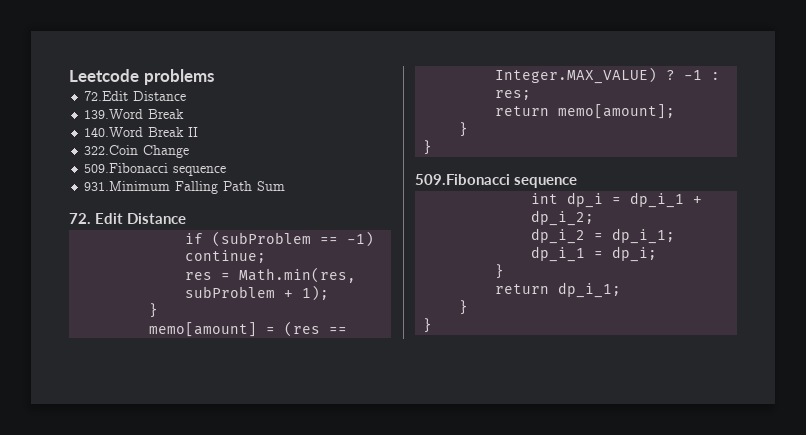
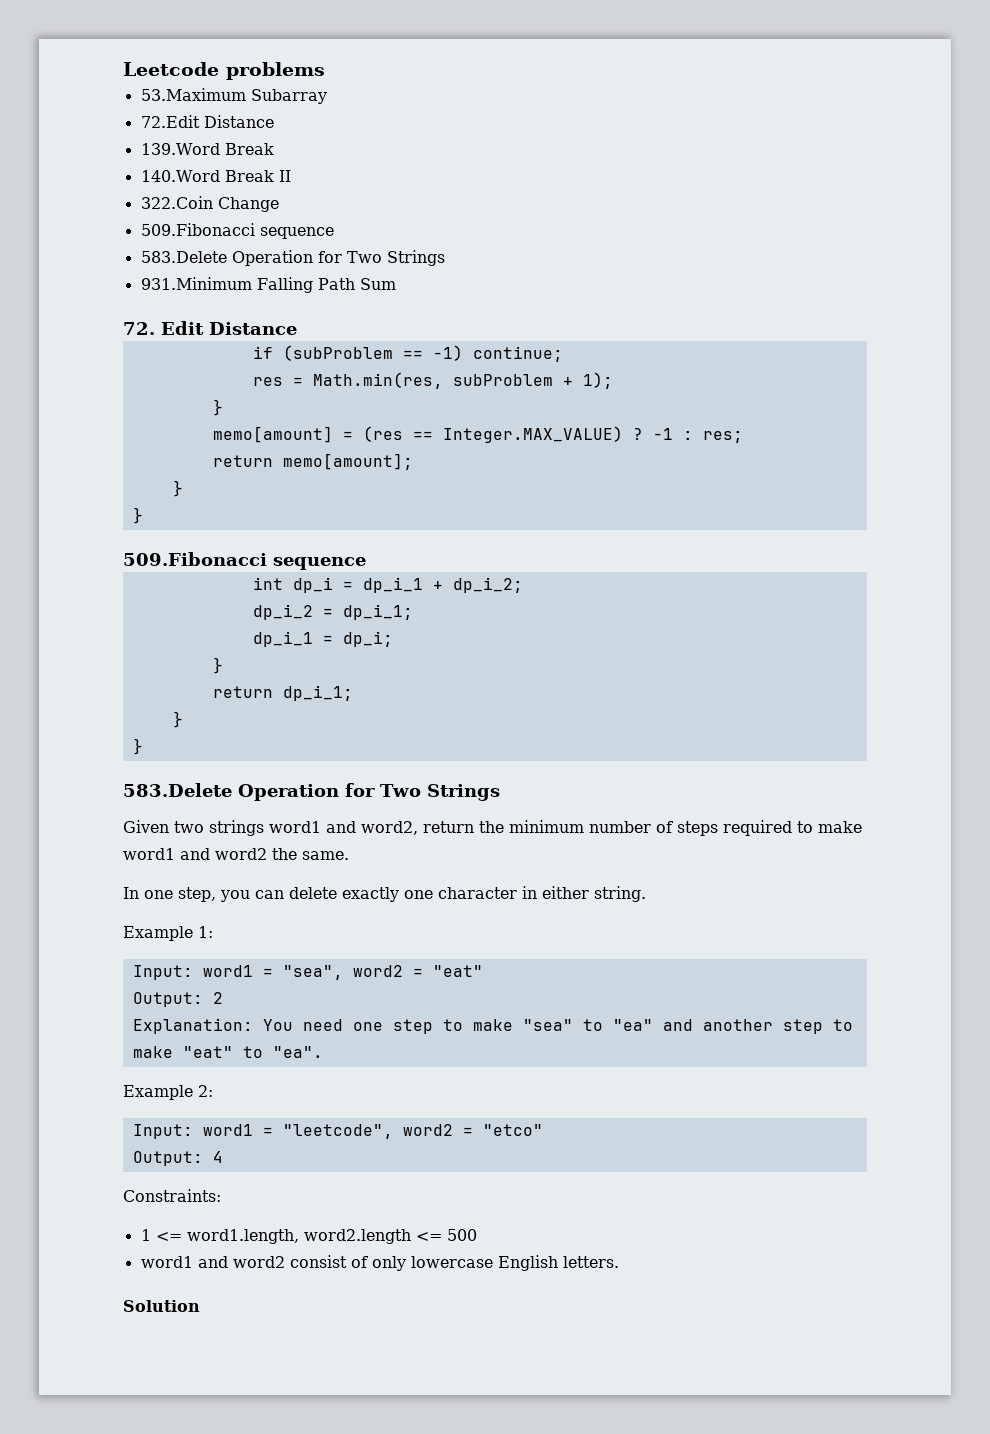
(214, 77) none -> [140,88,327,104] // 53.Maximum Subarray
(227, 171) none -> [140,250,445,266] // 583.Delete Operation for Two Strings
(433, 325) none -> [123,783,500,801] [123,820,862,836] [123,848,349,860] [123,886,646,902] [123,926,213,941] [132,965,483,980] [132,992,223,1007] [132,1018,853,1034] [132,1046,323,1058] [123,1085,213,1100] [132,1124,543,1139] [132,1151,223,1166] [123,1189,221,1202] [140,1229,477,1244] [140,1255,619,1271] [123,1300,200,1312] // 583.Delete Operation for Two Strings // Given two strings word1 and word2, return the minimum number of steps required to make word1 and word2 the same. // In one step, you can delete exactly one character in either string. // Example 1: // Input: word1 = "sea", word2 = "eat" // Output: 2 // Explanation: You need one step to make "sea" to "ea" and another step to make "eat" to "ea". // Example 2: // Input: word1 = "leetcode", word2 = "etco" // Output: 4 // Constraints: // 1 <= word1.length, word2.length <= 500 // word1 and word2 consist of only lowercase English letters. // Solution

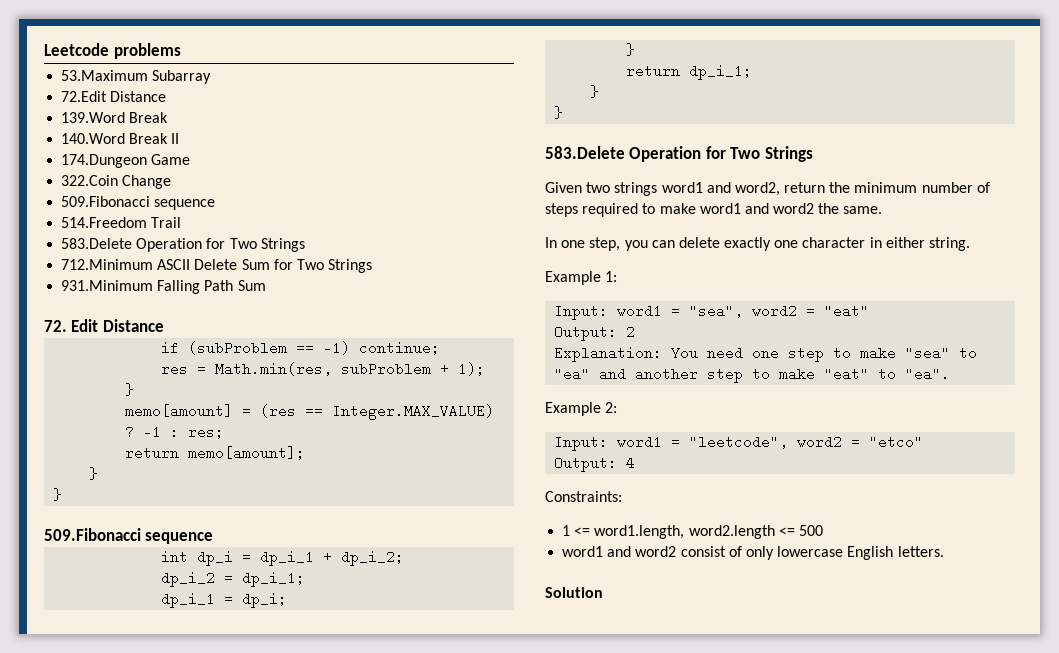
(291, 176) none -> [61,154,191,168] // 174.Dungeon Game
[140,250,445,266] // 583.Delete Operation for Two Strings -> [61,217,182,228] [61,238,305,252] [61,259,373,273] // 514.Freedom Trail // 583.Delete Operation for Two Strings // 712.Minimum ASCII Delete Sum for Two Strings

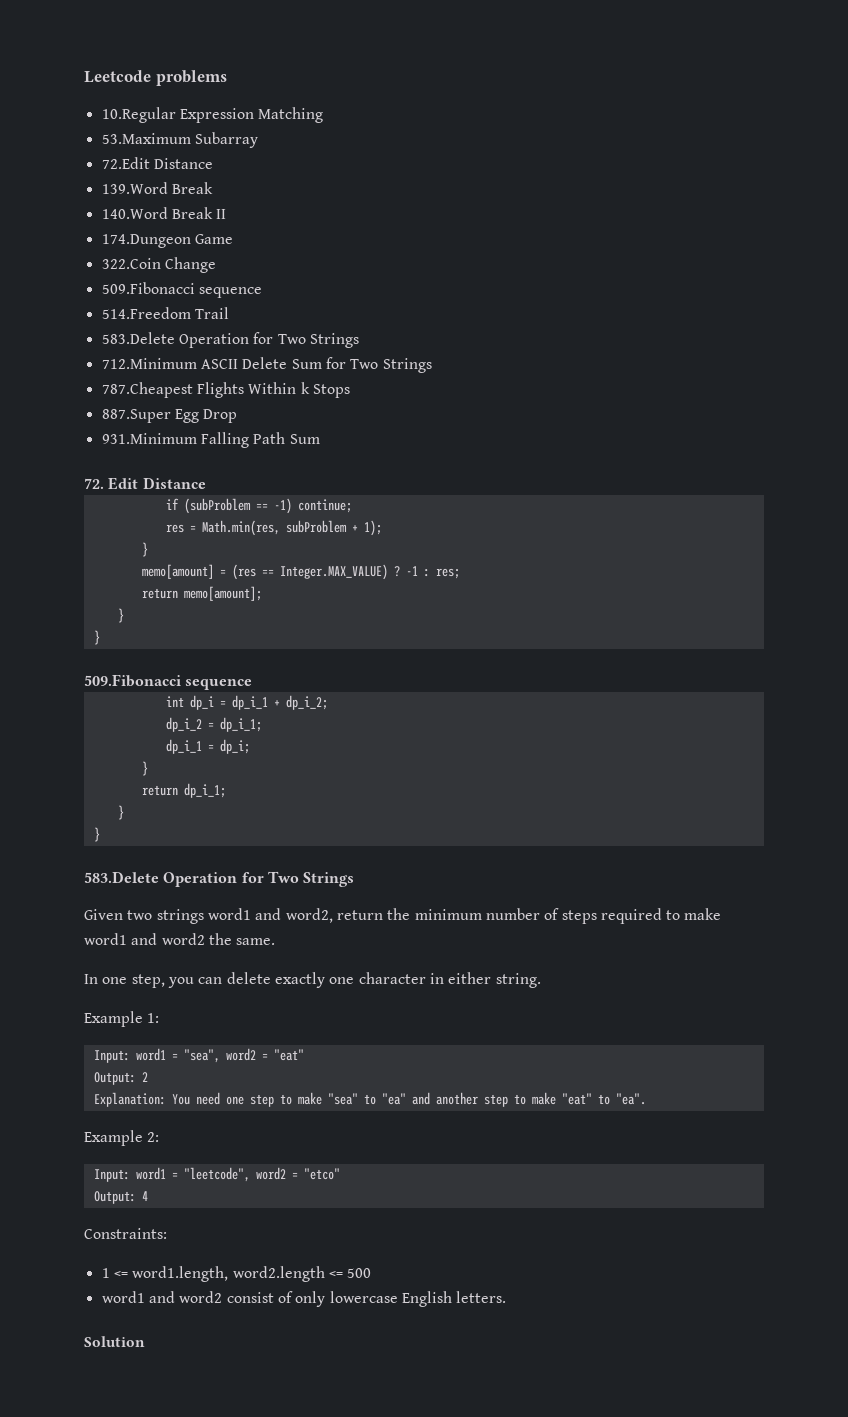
(181, 51) none -> [101,107,324,123] // 10.Regular Expression Matching
(373, 266) none -> [101,382,350,398] [101,409,238,423] // 787.Cheapest Flights Within k Stops // 887.Super Egg Drop

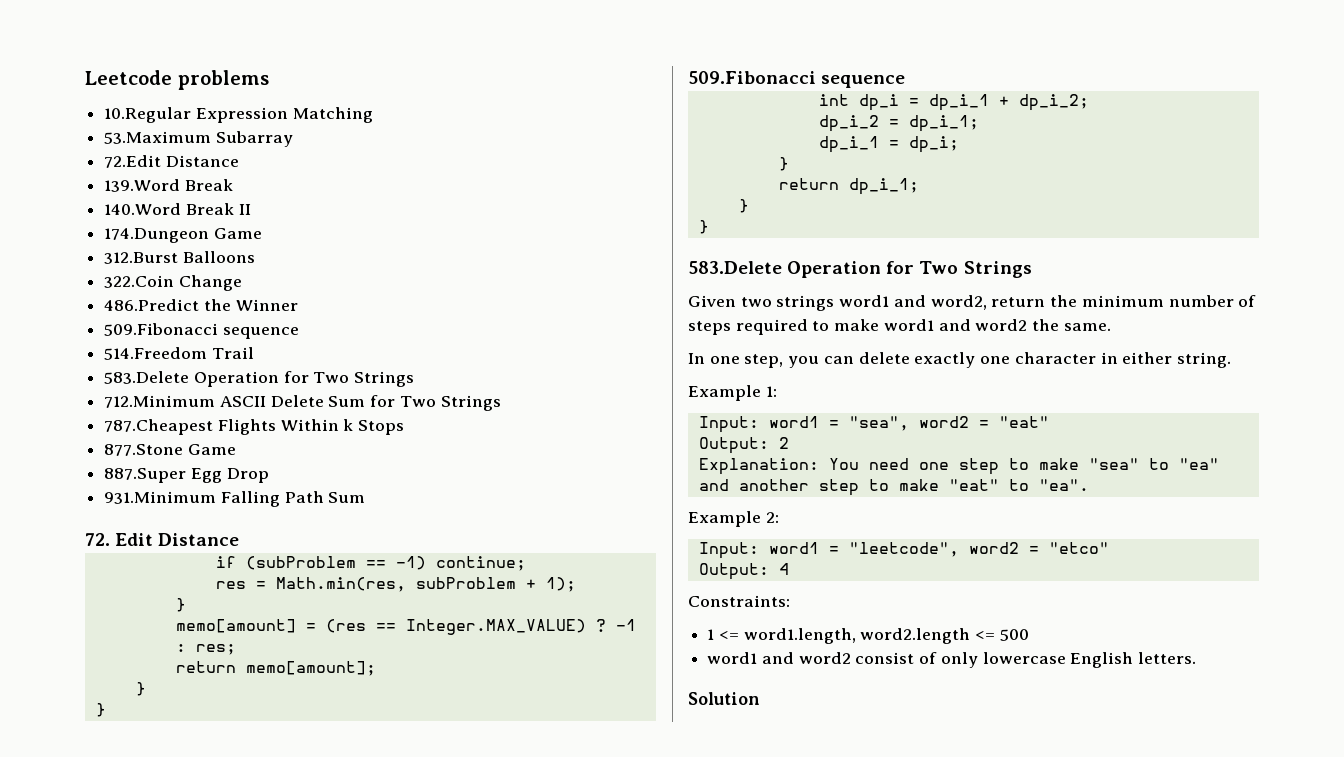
(233, 239) none -> [104,251,255,264] // 312.Burst Balloons
(216, 265) none -> [104,299,298,311] // 486.Predict the Winner
(350, 391) none -> [104,444,236,456] // 877.Stone Game

